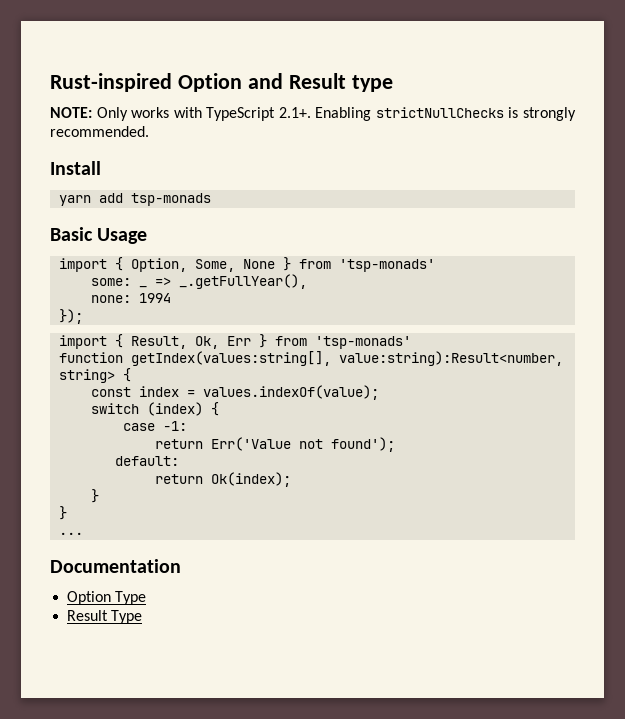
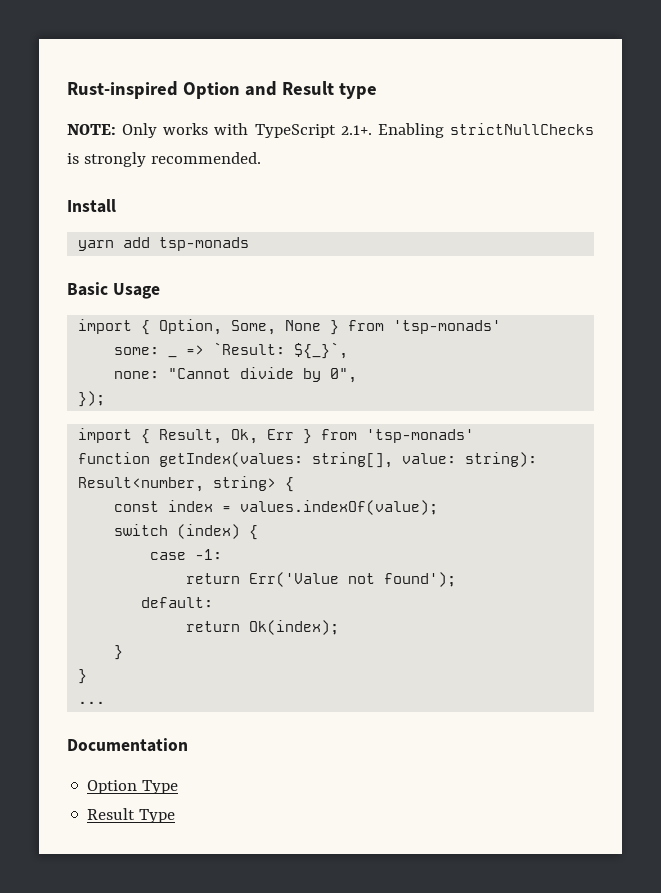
[179,274,308,289] _.getFullYear(), -> [213,342,349,359] `Result: ${_}`,
[139,293,172,303] 1994 -> [168,367,358,383] "Cannot divide by 0",
[131,351,564,366] getIndex(values:string[], value:string):Result<number, -> [159,452,538,468] [78,477,205,492] getIndex(values: string[], value: string): Result<number,

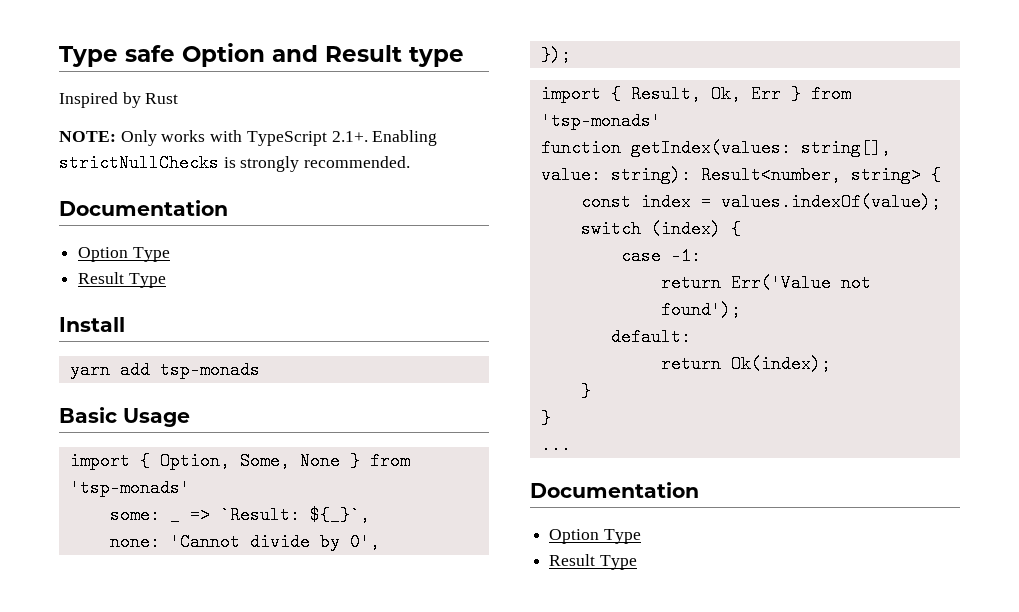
[67,81,178,99] Rust-inspired -> [59,45,175,67] Type safe
(377, 91) none -> [59,92,179,108] // Inspired by Rust
(261, 158) none -> [59,200,228,216] [78,247,170,262] [78,272,166,288] // Documentation // Option Type // Result Type
[168,368,232,379] "Cannot -> [169,533,240,551] 'Cannot
[330,368,358,383] 0", -> [349,533,380,551] 0',

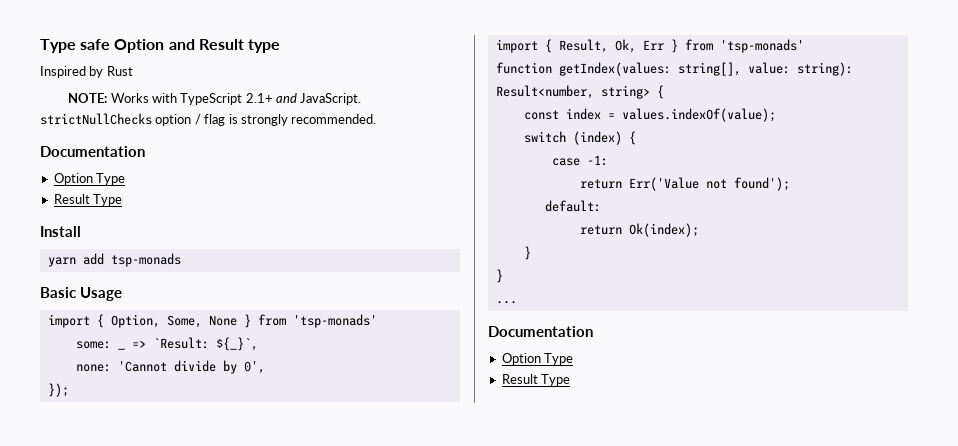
[120,130,438,146] [59,154,219,172] Only works with TypeScript 2.1+. Enabling strictNullChecks -> [110,93,362,105] [40,113,226,126] Works with TypeScript 2.1+ and JavaScript. strictNullChecks option / flag

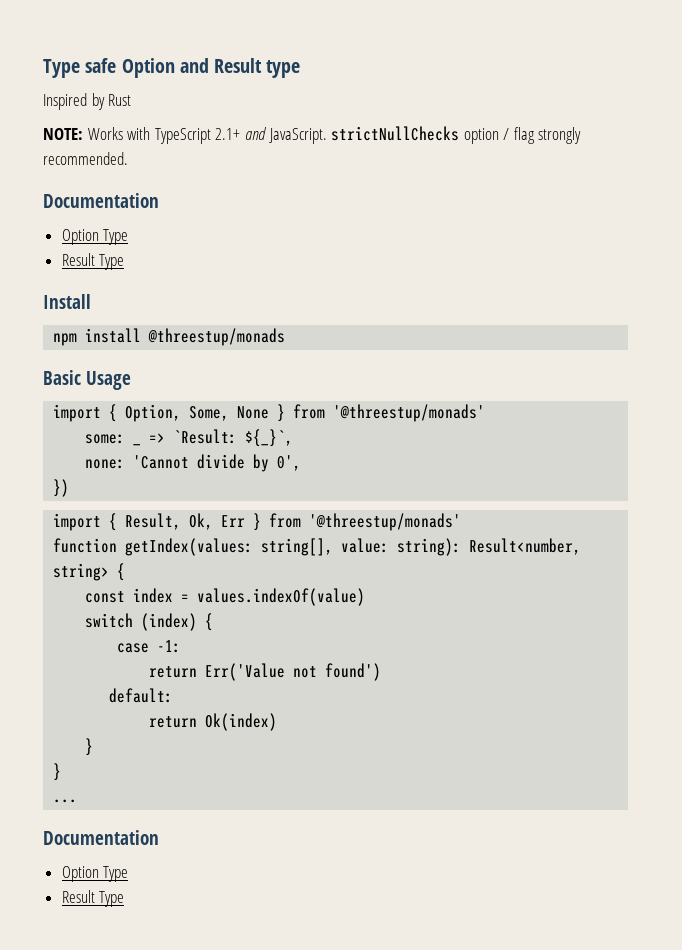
[228,114,238,124] is -> (535, 135) none
[47,253,181,267] yarn add tsp-monads -> [53,328,286,346] npm install @threestup/monads
[292,314,377,328] 'tsp-monads' -> [333,404,486,422] '@threestup/monads'
[47,383,69,397] }); -> [53,479,70,497] })
[719,39,804,53] 'tsp-monads' -> [309,513,462,531] '@threestup/monads'
[621,108,776,122] values.indexOf(value); -> [197,588,366,606] values.indexOf(value)
[733,177,790,191] found'); -> [325,663,382,681] found')
[628,223,699,237] Ok(index); -> [205,713,278,731] Ok(index)

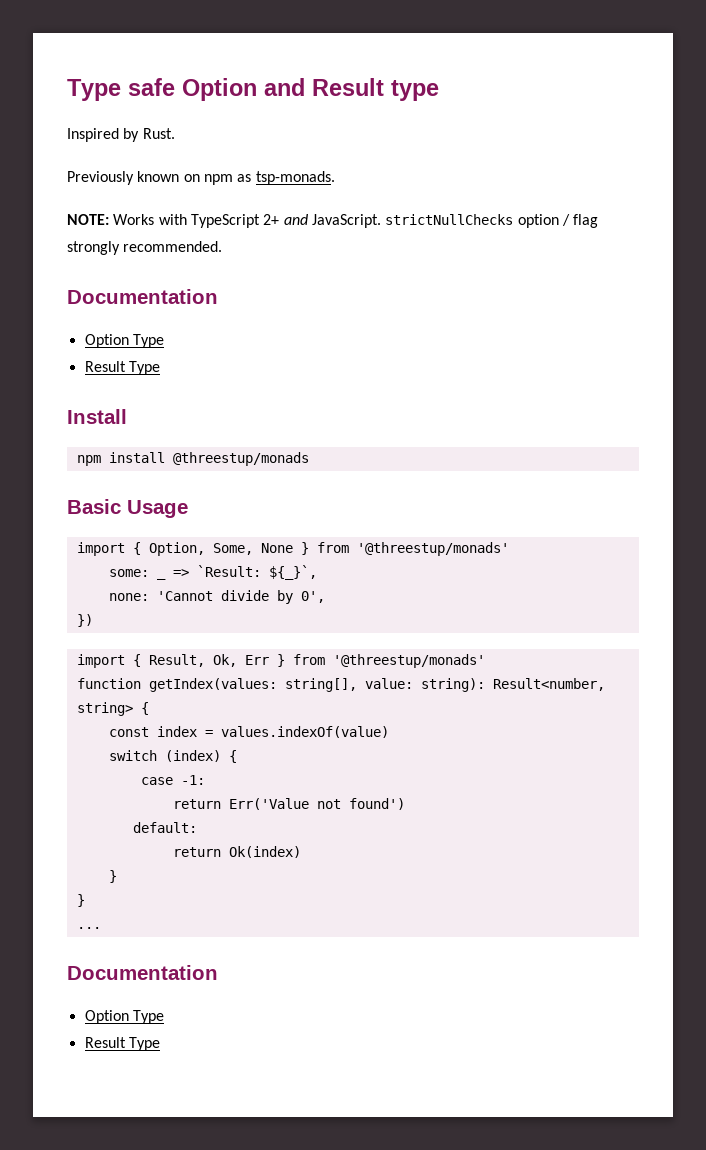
[108,94,132,106] Rust -> [142,128,175,139] [67,171,335,185] Rust. // Previously known on npm as tsp-monads.
[215,128,241,140] 2.1+ -> [263,214,280,225] 2+

